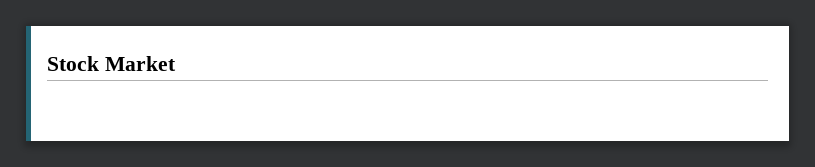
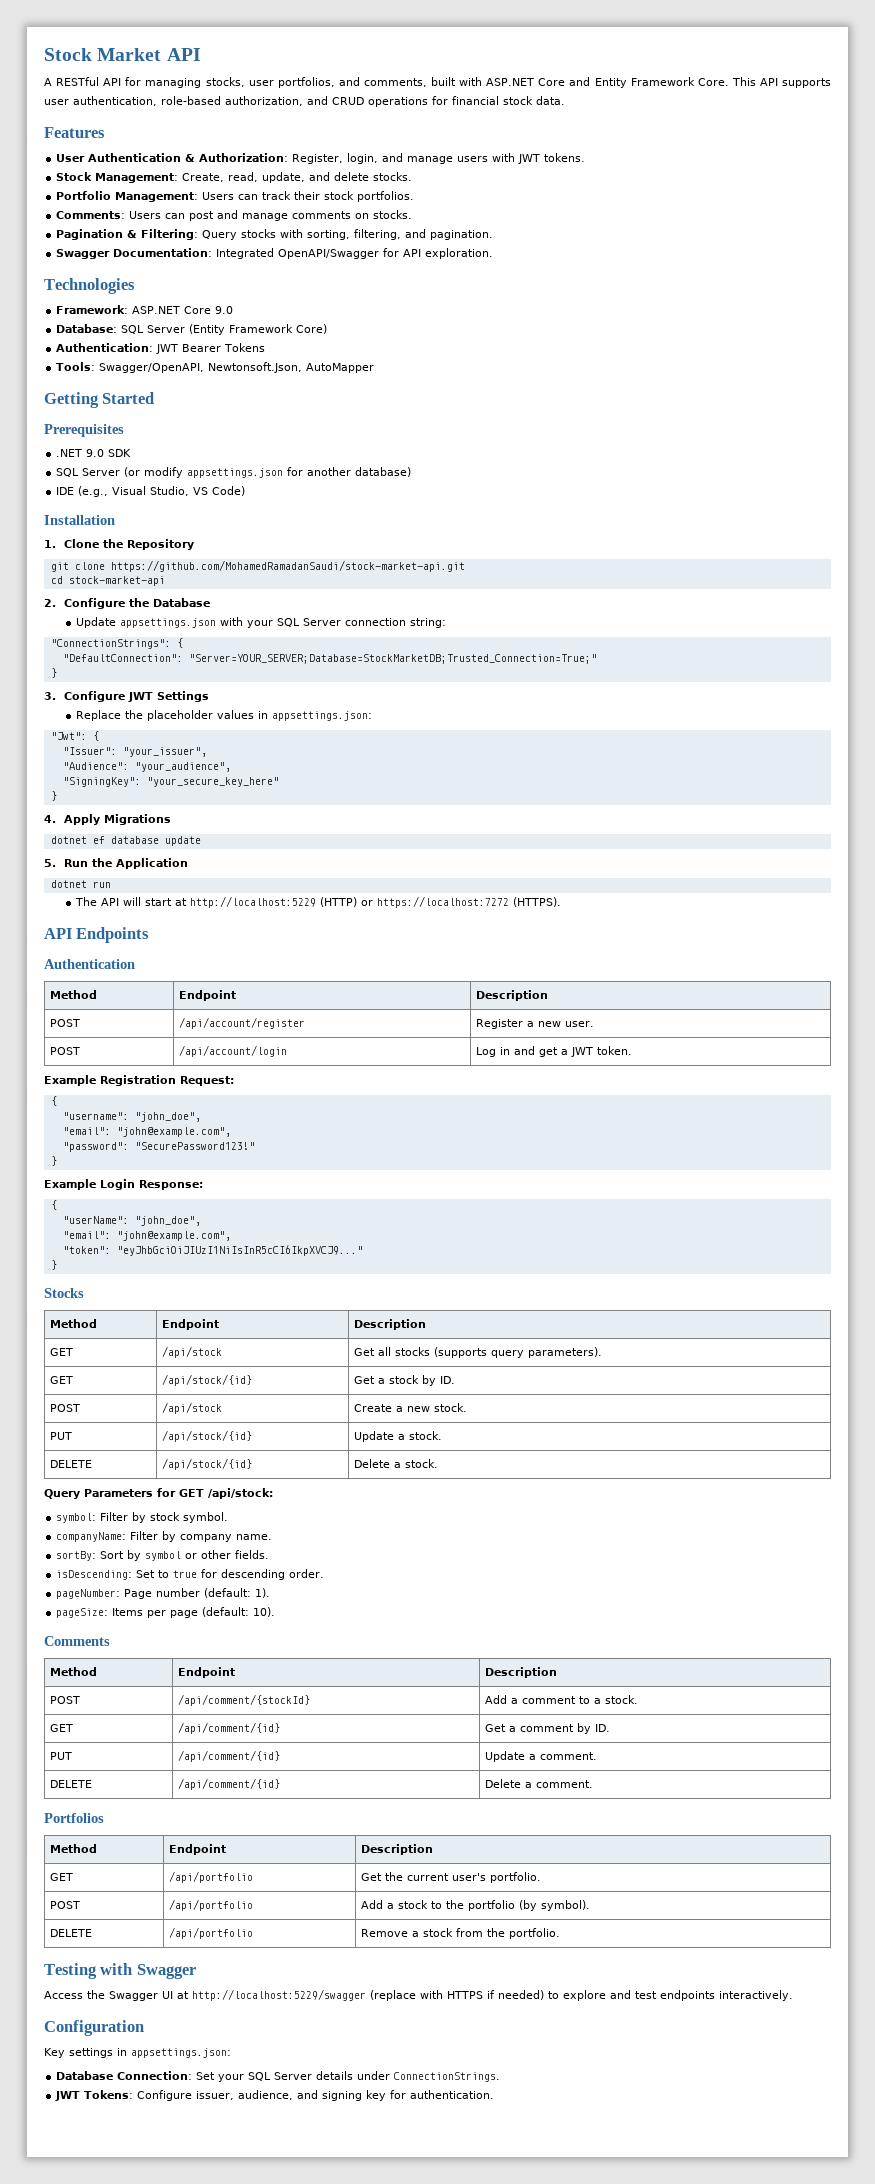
(176, 63) none -> [166,48,201,61] [44,77,831,88] [44,96,565,107] [44,127,105,138] [56,153,586,164] [56,172,413,183] [56,191,415,202] [56,210,413,221] [56,229,494,240] [56,248,494,259] [44,278,135,294] [56,305,234,314] [56,324,328,335] [56,343,266,354] [56,362,375,373] [44,392,155,408] [44,424,124,437] [56,449,132,457] [56,467,412,478] [56,486,246,497] [44,515,115,525] [44,539,194,550] [50,560,465,572] [50,576,165,586] [44,598,210,609] [75,617,446,628] [50,638,183,649] [62,654,597,664] [50,668,57,678] [44,691,209,702] [75,710,372,721] [50,731,99,741] [62,747,207,757] [62,762,231,772] [62,777,279,787] [50,791,57,801] [44,814,171,825] [50,836,201,846] [44,858,188,869] [50,880,111,888] [74,896,561,908] [44,927,150,943] [44,959,135,969] [50,990,98,999] [179,990,237,1001] [476,990,549,1001] [50,1019,81,1027] [179,1017,306,1029] [476,1019,595,1029] [50,1047,81,1055] [179,1045,288,1057] [476,1046,633,1057] [44,1075,234,1086] [50,1096,57,1106] [62,1112,201,1122] [62,1127,231,1137] [62,1142,255,1152] [50,1156,57,1166] [44,1179,203,1190] [50,1200,57,1210] [62,1216,201,1226] [62,1231,231,1241] [62,1245,363,1256] [50,1260,57,1270] [44,1288,84,1298] [50,1319,98,1328] [162,1319,220,1330] [354,1319,427,1330] [50,1348,74,1356] [162,1346,223,1358] [354,1347,603,1358] [50,1376,74,1384] [162,1374,253,1386] [354,1375,456,1386] [50,1404,81,1412] [162,1402,223,1414] [354,1403,468,1412] [50,1432,73,1440] [162,1430,253,1442] [354,1431,443,1442] [50,1460,93,1468] [162,1458,253,1470] [354,1459,439,1468] [44,1488,273,1499] [56,1512,229,1523] [56,1531,273,1542] [56,1550,270,1561] [56,1569,325,1580] [56,1588,271,1599] [56,1607,276,1618] [44,1636,110,1646] [50,1667,98,1676] [178,1667,236,1678] [485,1667,558,1678] [50,1696,81,1704] [178,1694,311,1706] [485,1695,639,1704] [50,1724,74,1732] [178,1722,281,1734] [485,1723,611,1734] [50,1752,73,1760] [178,1750,281,1762] [485,1751,598,1762] [50,1780,93,1788] [178,1778,281,1790] [485,1779,594,1788] [44,1813,104,1823] [50,1844,98,1853] [169,1844,227,1855] [361,1844,434,1855] [50,1873,74,1881] [169,1871,254,1883] [361,1872,542,1883] [50,1901,81,1909] [169,1899,254,1911] [361,1900,591,1911] [50,1929,93,1937] [169,1927,254,1939] [361,1928,561,1939] [44,1963,196,1979] [44,1989,793,2001] [44,2020,144,2036] [44,2048,231,2058] [56,2071,501,2082] [55,2090,495,2101] API // A RESTful API for managing stocks, user portfolios, and comments, built with ASP.NET Core and Entity Framework Core. This API supports user authentication, role-based authorization, and CRUD operations for financial stock data. // Features // User Authentication & Authorization: Register, login, and manage users with JWT tokens. // Stock Management: Create, read, update, and delete stocks. // Portfolio Management: Users can track their stock portfolios. // Comments: Users can post and manage comments on stocks. // Pagination & Filtering: Query stocks with sorting, filtering, and pagination. // Swagger Documentation: Integrated OpenAPI/Swagger for API exploration. // Technologies // Framework: ASP.NET Core 9.0 // Database: SQL Server (Entity Framework Core) // Authentication: JWT Bearer Tokens // Tools: Swagger/OpenAPI, Newtonsoft.Json, AutoMapper // Getting Started // Prerequisites // .NET 9.0 SDK // SQL Server (or modify appsettings.json for another database) // IDE (e.g., Visual Studio, VS Code) // Installation // 1. Clone the Repository // git clone https://github.com/MohamedRamadanSaudi/stock-market-api.git // cd stock-market-api // 2. Configure the Database // Update appsettings.json with your SQL Server connection string: // "ConnectionStrings": { // "DefaultConnection": "Server=YOUR_SERVER;Database=StockMarketDB;Trusted_Connection=True;" // } // 3. Configure JWT Settings // Replace the placeholder values in appsettings.json: // "Jwt": { // "Issuer": "your_issuer", // "Audience": "your_audience", // "SigningKey": "your_secure_key_here" // } // 4. Apply Migrations // dotnet ef database update // 5. Run the Application // dotnet run // The API will start at http://localhost:5229 (HTTP) or https://localhost:7272 (HTTPS). // API Endpoints // Authentication // Method | Endpoint | Description // POST | /api/account/register | Register a new user. // POST | /api/account/login | Log in and get a JWT token. // Example Registration Request: // { // "username": "john_doe", // "email": "john@example.com", // "password": "SecurePassword123!" // } // Example Login Response: // { // "userName": "john_doe", // "email": "john@example.com", // "token": "eyJhbGciOiJIUzI1NiIsInR5cCI6IkpXVCJ9..." // } // Stocks // Method | Endpoint | Description // GET | /api/stock | Get all stocks (supports query parameters). // GET | /api/stock/{id} | Get a stock by ID. // POST | /api/stock | Create a new stock. // PUT | /api/stock/{id} | Update a stock. // DELETE | /api/stock/{id} | Delete a stock. // Query Parameters for GET /api/stock: // symbol: Filter by stock symbol. // companyName: Filter by company name. // sortBy: Sort by symbol or other fields. // isDescending: Set to true for descending order. // pageNumber: Page number (default: 1). // pageSize: Items per page (default: 10). // Comments // Method | Endpoint | Description // POST | /api/comment/{stockId} | Add a comment to a stock. // GET | /api/comment/{id} | Get a comment by ID. // PUT | /api/comment/{id} | Update a comment. // DELETE | /api/comment/{id} | Delete a comment. // Portfolios // Method | Endpoint | Description // GET | /api/portfolio | Get the current user's portfolio. // POST | /api/portfolio | Add a stock to the portfolio (by symbol). // DELETE | /api/portfolio | Remove a stock from the portfolio. // Testing with Swagger // Access the Swagger UI at http://localhost:5229/swagger (replace with HTTPS if needed) to explore and test endpoints interactively. // Configuration // Key settings in appsettings.json: // Database Connection: Set your SQL Server details under ConnectionStrings. // JWT Tokens: Configure issuer, audience, and signing key for authentication.

